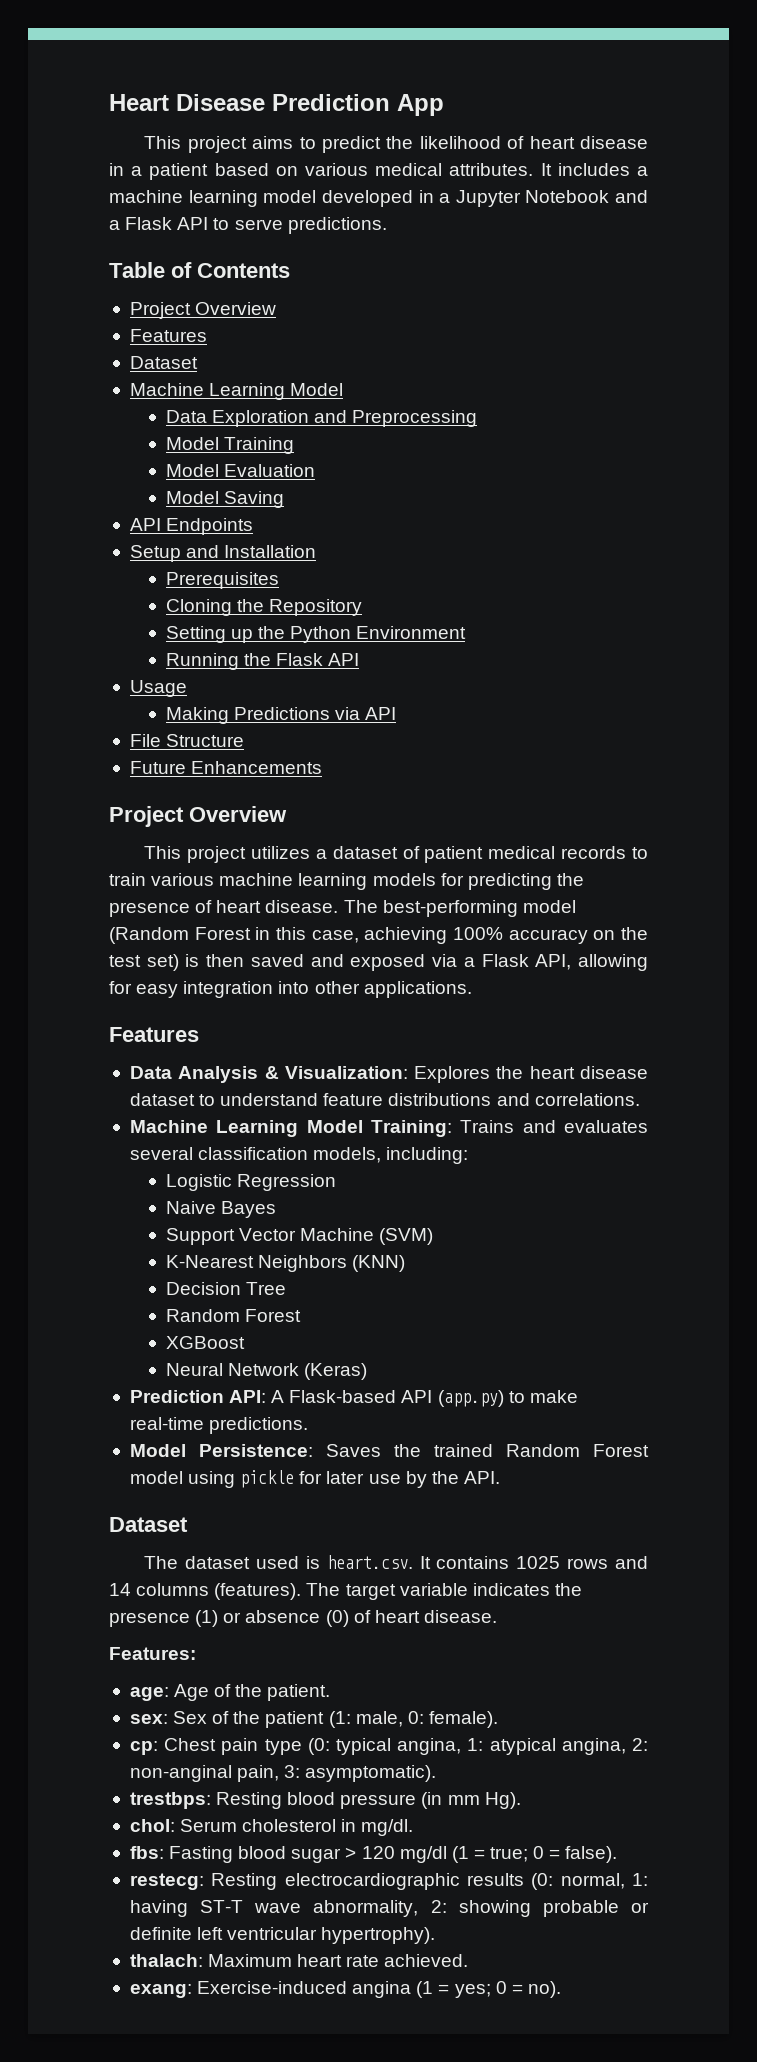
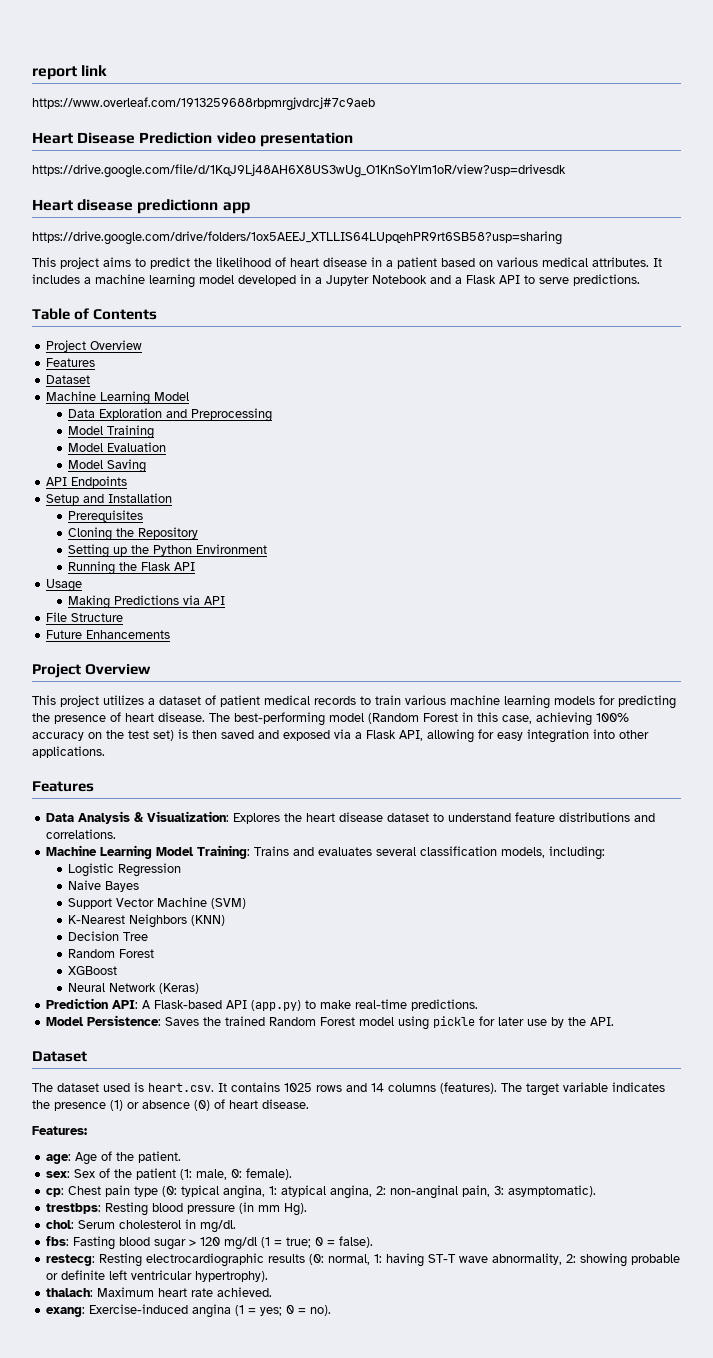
[109,94,444,116] Heart Disease Prediction App -> [32,65,108,80] [32,97,375,111] [32,132,353,147] [32,164,566,178] [32,199,250,214] [32,231,562,245] report link // https://www.overleaf.com/1913259688rbpmrgjvdrcj#7c9aeb // Heart Disease Prediction video presentation // https://drive.google.com/file/d/1KqJ9Lj48AH6X8US3wUg_O1KnSoYlm1oR/view?usp=drivesdk // Heart disease predictionn app // https://drive.google.com/drive/folders/1ox5AEEJ_XTLLIS64LUpqehPR9rt6SB58?usp=sharing

